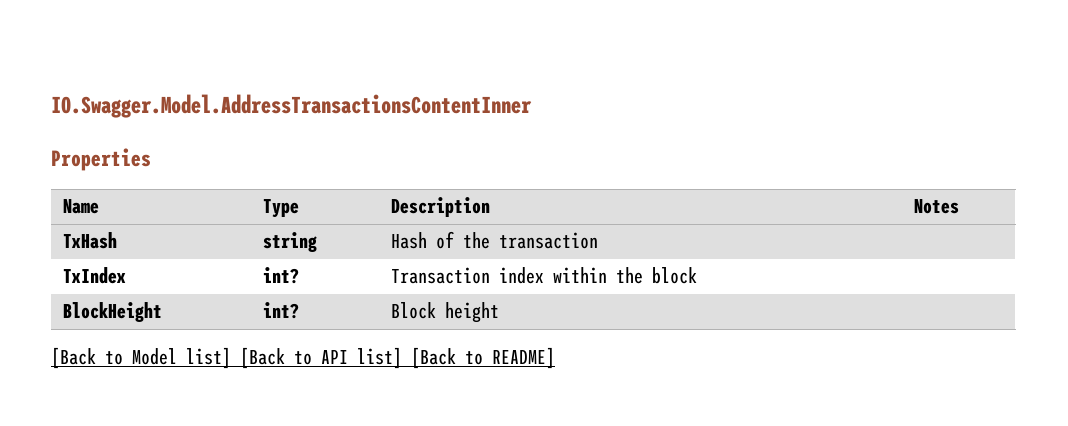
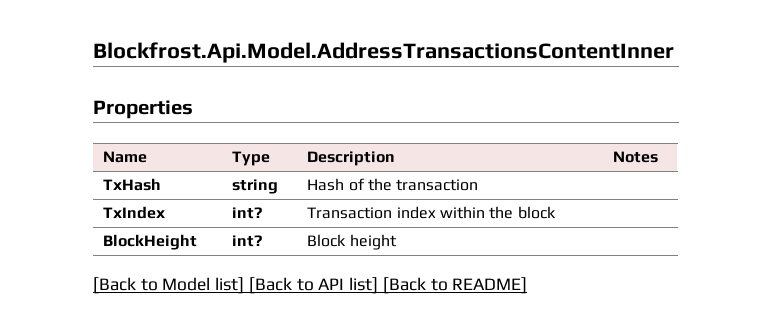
[51,94,532,118] IO.Swagger.Model.AddressTransactionsContentInner -> [93,42,674,63] Blockfrost.Api.Model.AddressTransactionsContentInner

